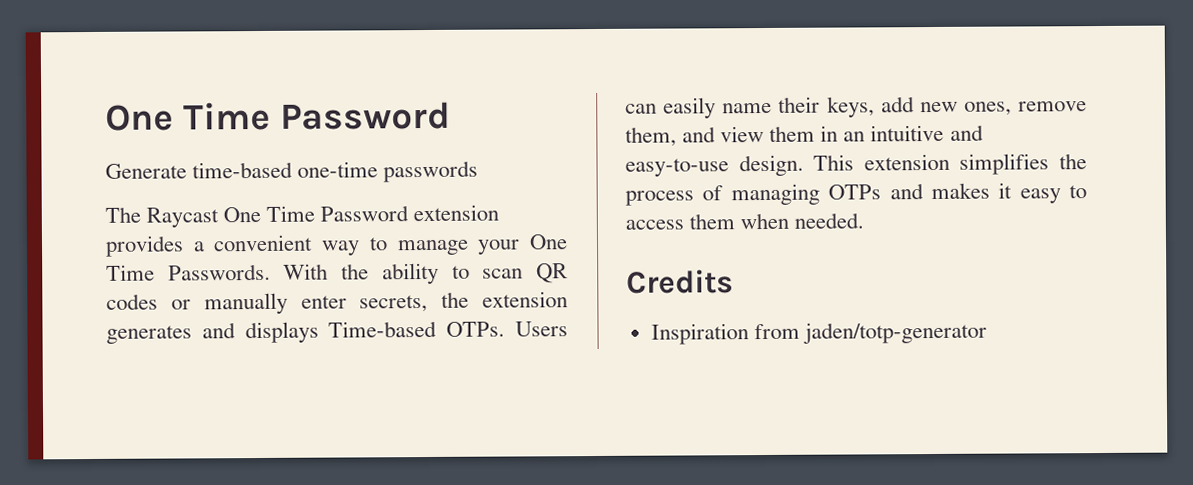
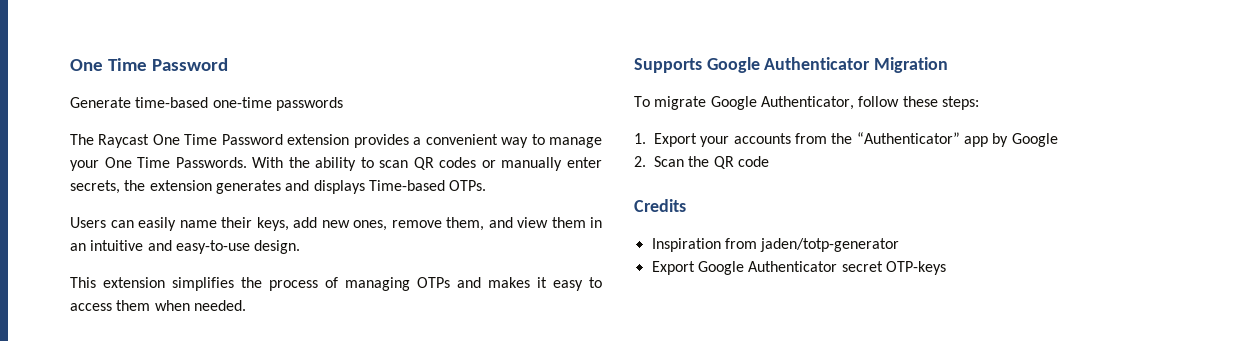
(506, 329) none -> (487, 185) //
(804, 165) none -> (301, 247) //
(865, 220) none -> [634,57,949,73] [634,96,979,110] [634,132,1058,147] [634,156,769,169] // Supports Google Authenticator Migration // To migrate Google Authenticator, follow these steps: // 1. Export your accounts from the “Authenticator” app by Google // 2. Scan the QR code
(987, 332) none -> [651,261,946,275] // Export Google Authenticator secret OTP-keys

